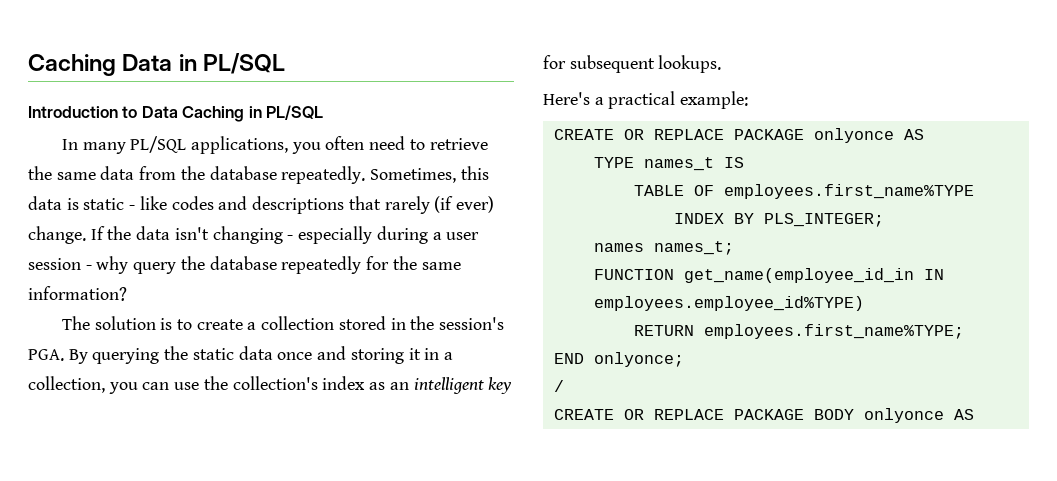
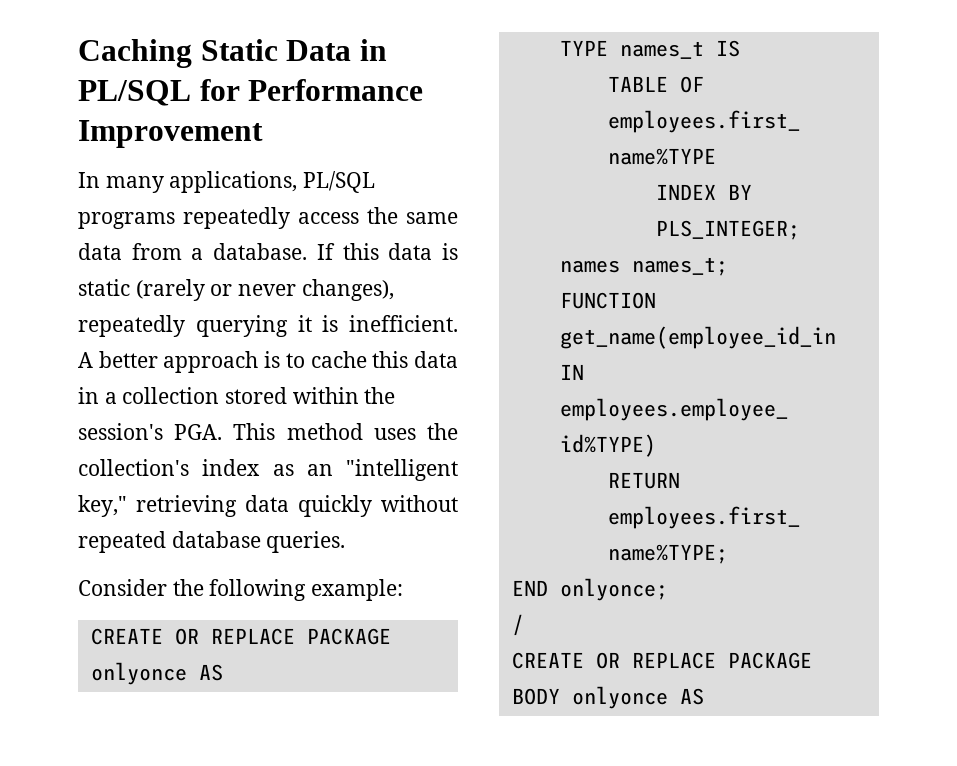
[28,54,116,76] Caching -> [78,39,278,68] Caching Static
[28,105,324,122] [61,136,488,154] [28,166,489,184] [28,196,494,214] [28,226,480,244] [28,256,461,274] [28,286,127,301] [61,316,243,330] // Introduction to Data Caching in PL/SQL // In many PL/SQL applications, you often need to retrieve the same data from the database repeatedly. Sometimes, this data is static - like codes and descriptions that rarely (if ever) change. If the data isn't changing - especially during a user session - why query the database repeatedly for the same information? // The solution is to create -> [199,79,424,101] [78,120,263,148] [78,171,376,193] [78,207,458,229] [78,243,459,260] [78,279,394,301] [78,315,458,337] [78,351,459,373] [78,387,99,404] for Performance Improvement // In many applications, PL/SQL programs repeatedly access the same data from a database. If this data is static (rarely or never changes), repeatedly querying it is inefficient. A better approach is to cache this data in
[390,318,406,330] in -> [292,387,359,404] within
[68,346,453,364] [28,376,200,394] By querying the static data once and storing it in a collection, you can use -> [233,423,416,440] This method uses
[413,377,513,394] [543,55,722,73] [543,91,676,109] intelligent key for subsequent lookups. // Here's a practical -> [346,459,458,481] [78,495,458,517] [78,531,346,553] [78,579,307,601] "intelligent key," retrieving data quickly without repeated database queries. // Consider the following

